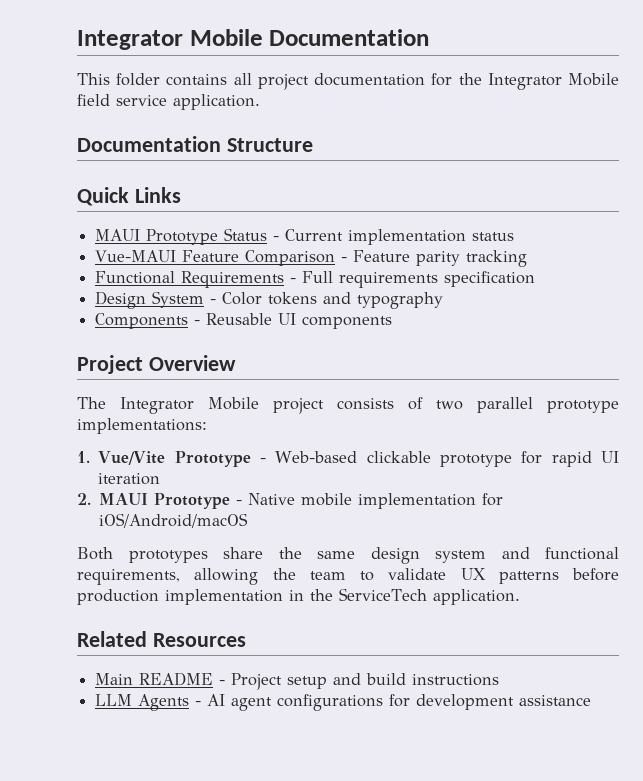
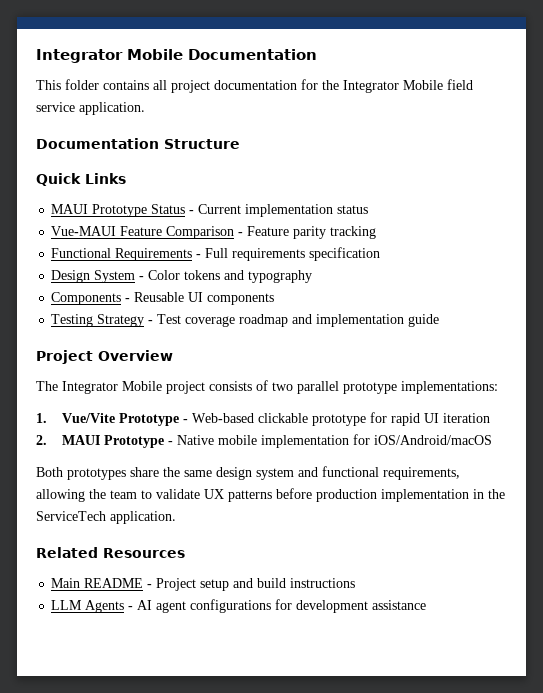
(393, 322) none -> [51,314,440,327] // Testing Strategy - Test coverage roadmap and implementation guide

